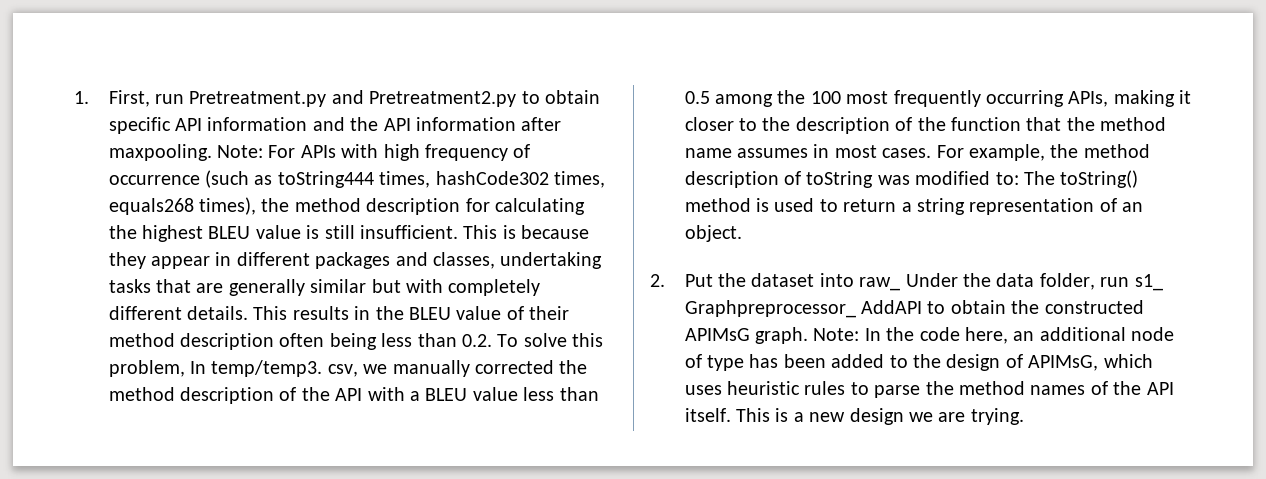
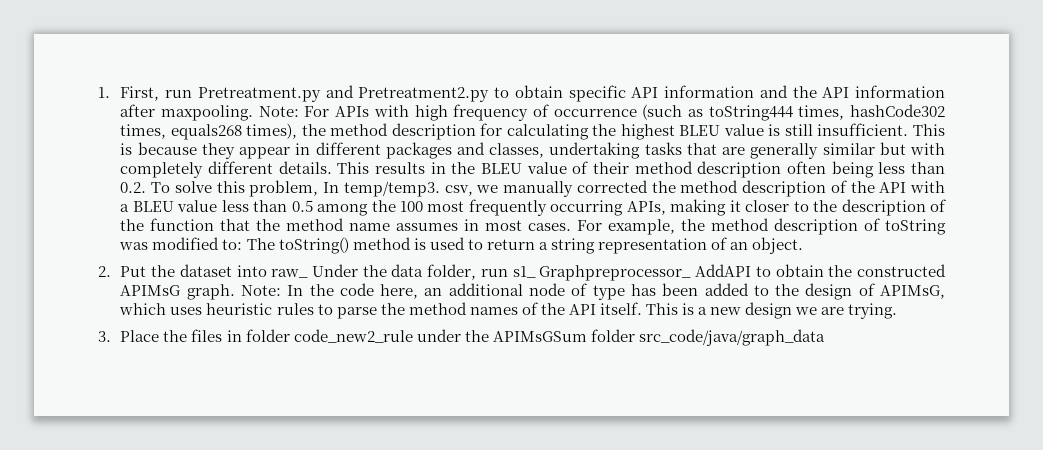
(1024, 416) none -> [98,329,825,346] // 3. Place the files in folder code_new2_rule under the APIMsGSum folder src_code/java/graph_data

